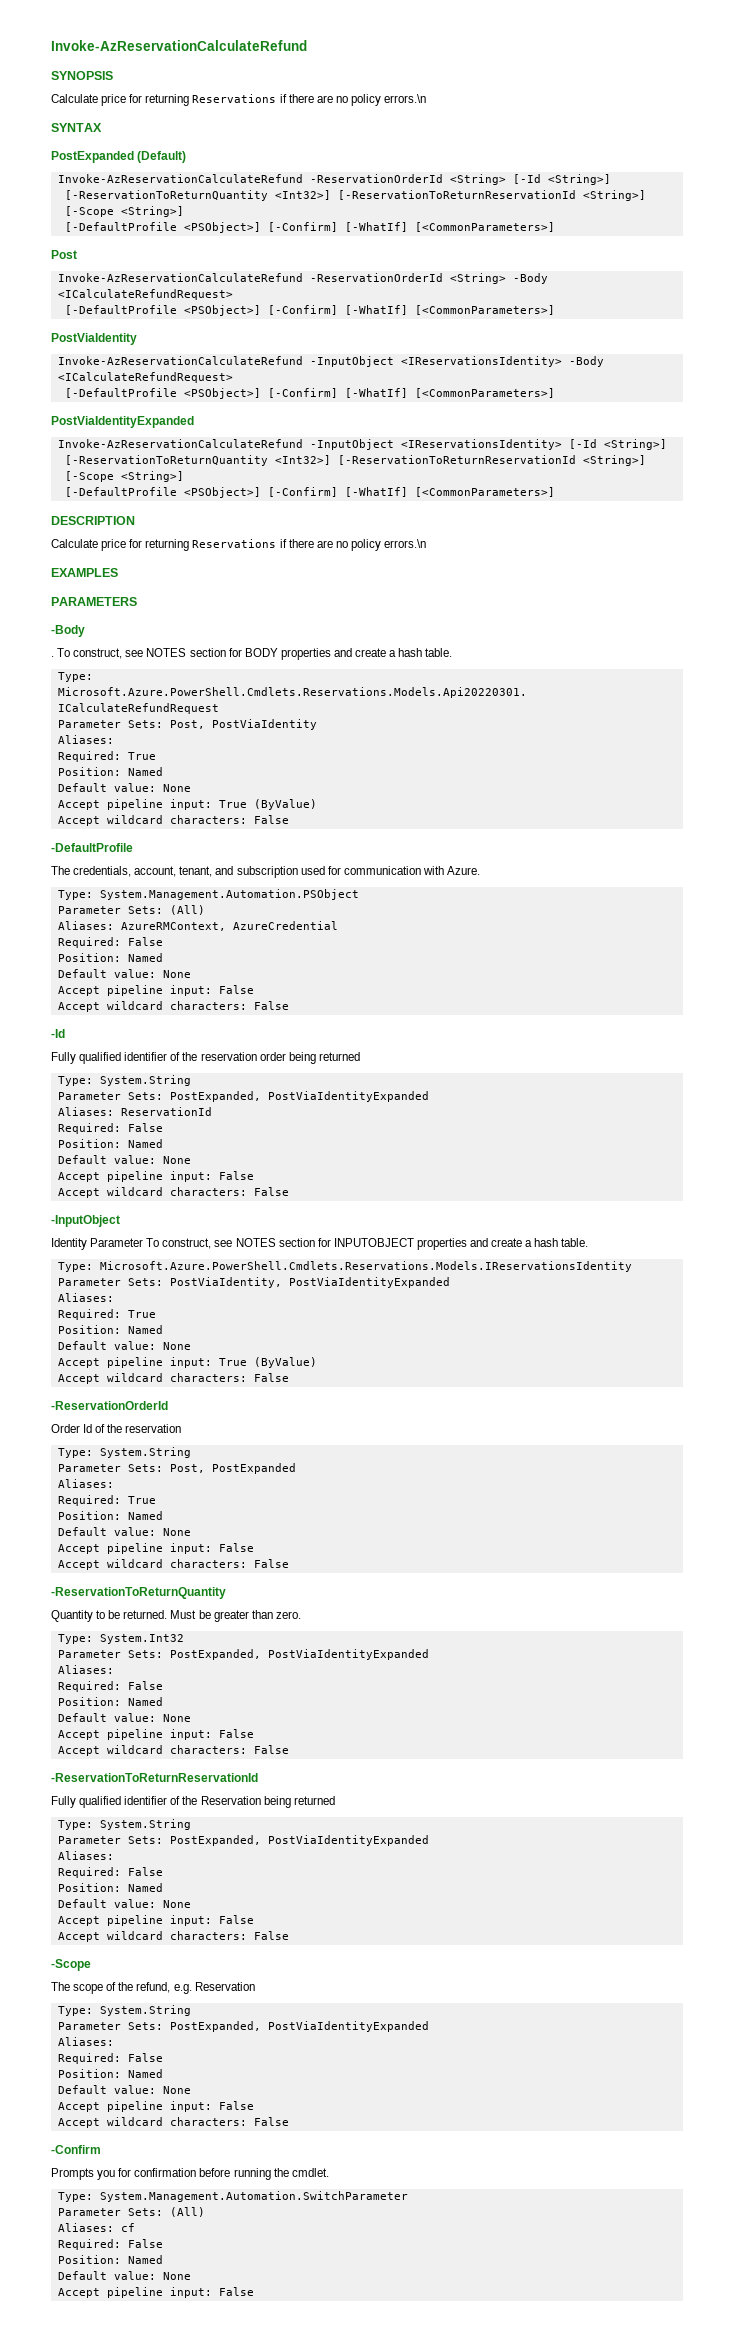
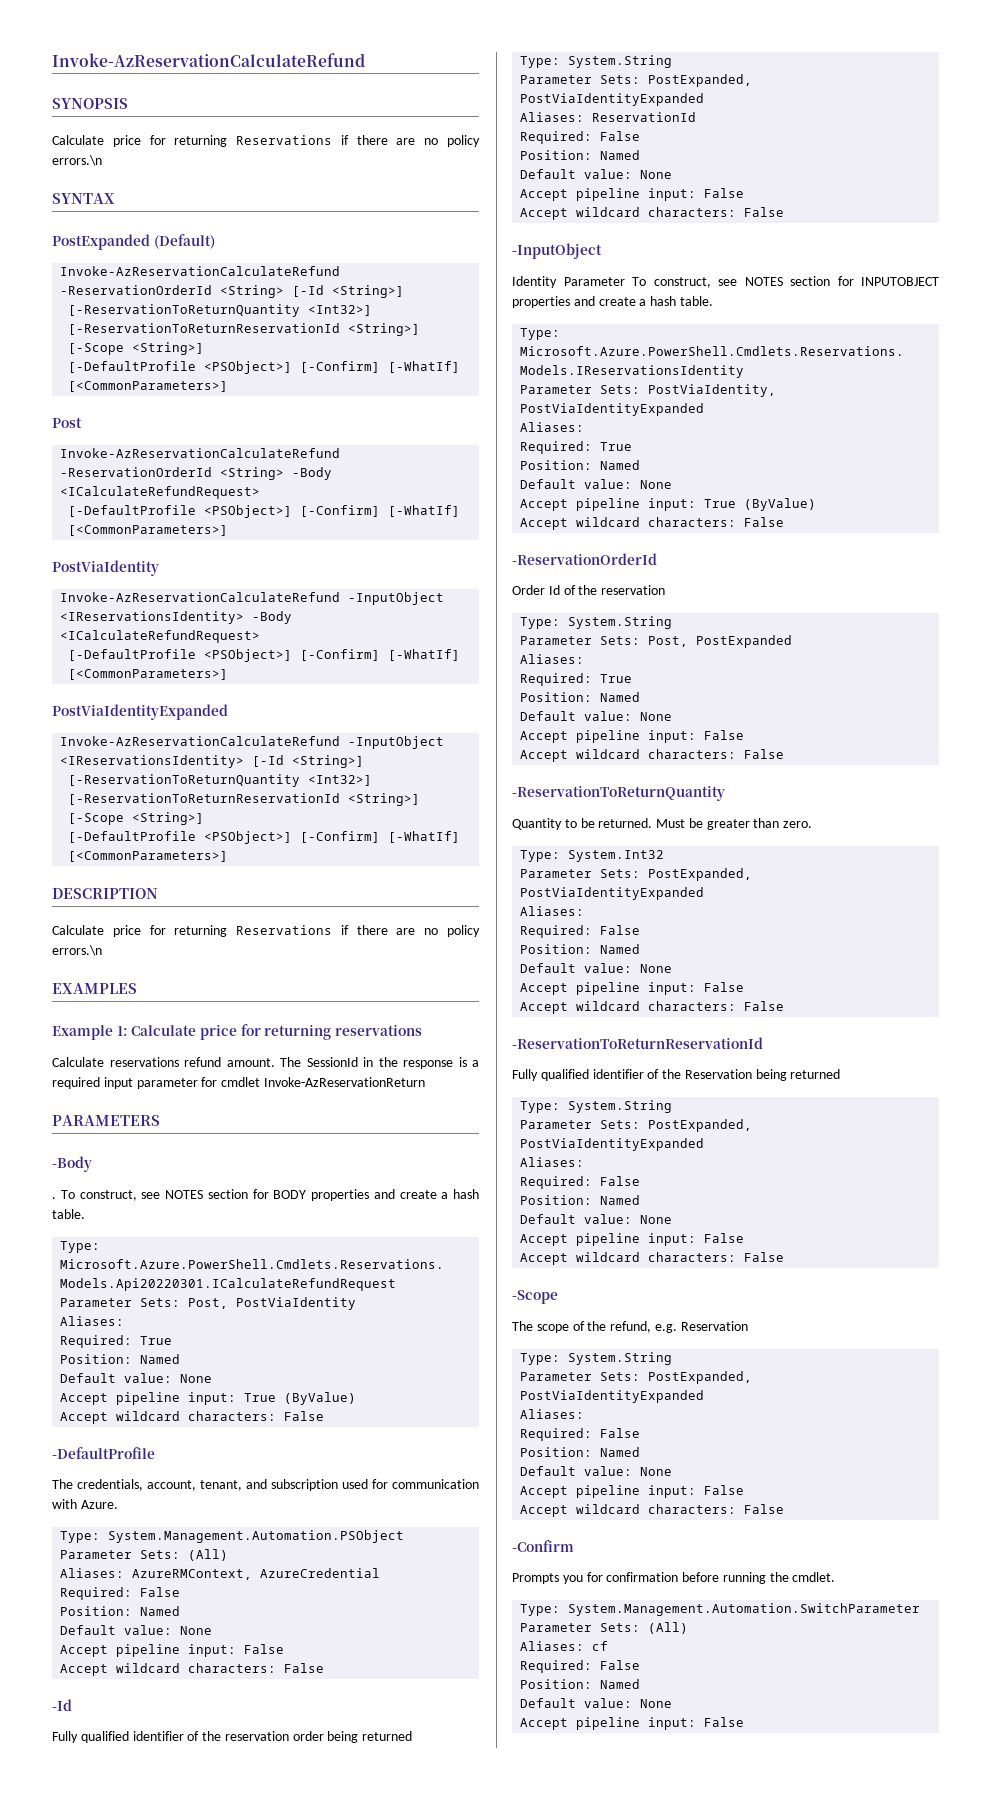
(118, 572) none -> [52,1024,422,1040] [52,1057,479,1069] [52,1077,425,1089] // Example 1: Calculate price for returning reservations // Calculate reservations refund amount. The SessionId in the response is a required input parameter for cmdlet Invoke-AzReservationReturn

